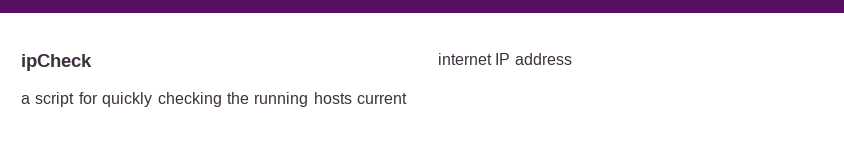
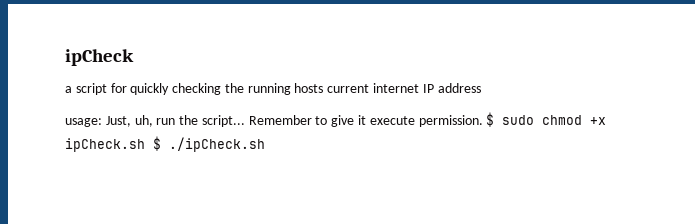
(572, 59) none -> [65,112,607,127] [65,136,265,152] // usage: Just, uh, run the script... Remember to give it execute permission. $ sudo chmod +x ipCheck.sh $ ./ipCheck.sh

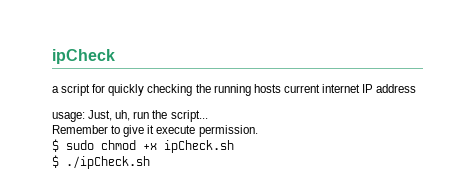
(245, 121) none -> (208, 116) //
(483, 121) none -> (258, 131) //
(145, 145) none -> (234, 146) //

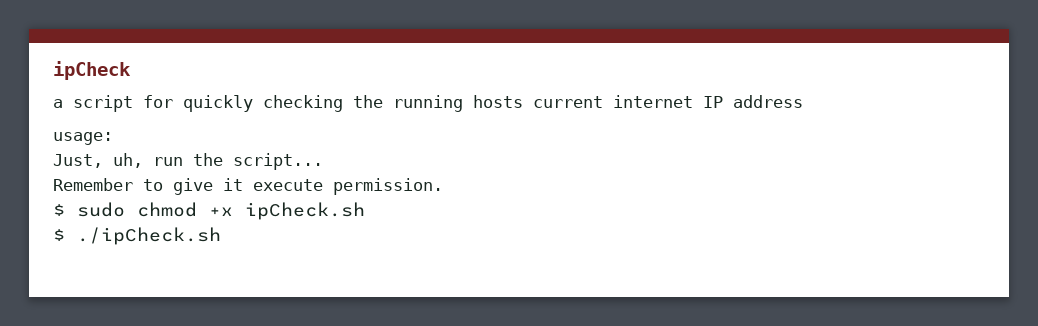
(85, 117) none -> (113, 138) //

